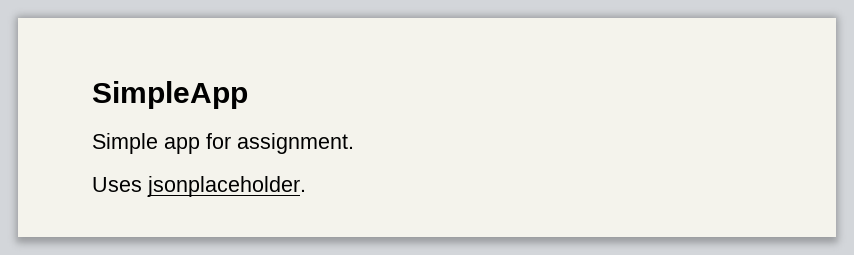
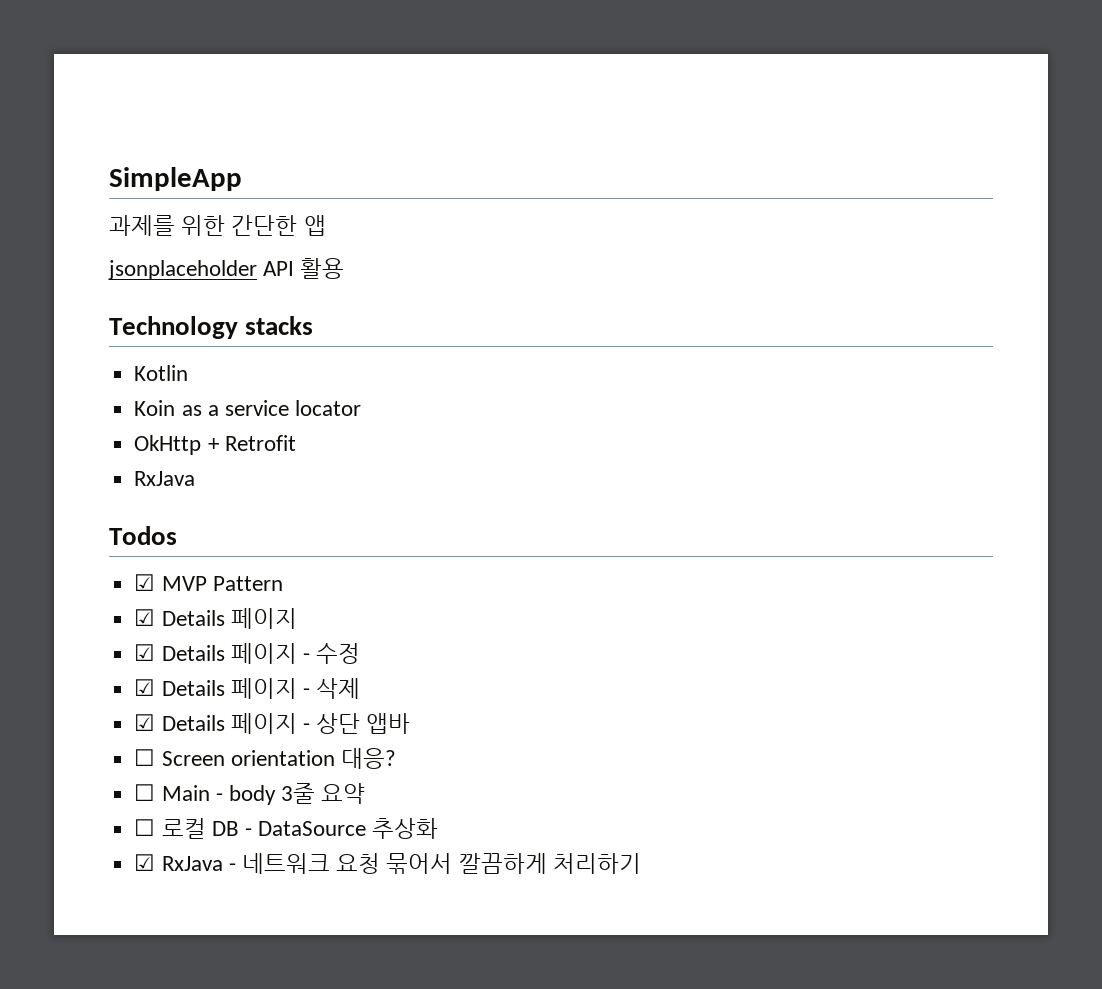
[92,133,354,154] [92,176,306,197] Simple app for assignment. // Uses jsonplaceholder. -> [109,215,326,236] [108,258,345,280] [109,316,314,339] [134,365,189,381] [134,400,362,416] [134,435,296,455] [134,471,196,486] [109,526,177,545] [134,574,283,591] [134,608,297,629] [134,643,361,664] [134,678,361,699] [134,713,411,734] [134,748,396,769] [134,783,366,805] [134,818,439,839] [134,853,641,874] 과제를 위한 간단한 앱 // jsonplaceholder API 활용 // Technology stacks // Kotlin // Koin as a service locator // OkHttp + Retrofit // RxJava // Todos // ☑ MVP Pattern // ☑ Details 페이지 // ☑ Details 페이지 - 수정 // ☑ Details 페이지 - 삭제 // ☑ Details 페이지 - 상단 앱바 // ☐ Screen orientation 대응? // ☐ Main - body 3줄 요약 // ☐ 로컬 DB - DataSource 추상화 // ☑ RxJava - 네트워크 요청 묶어서 깔끔하게 처리하기

